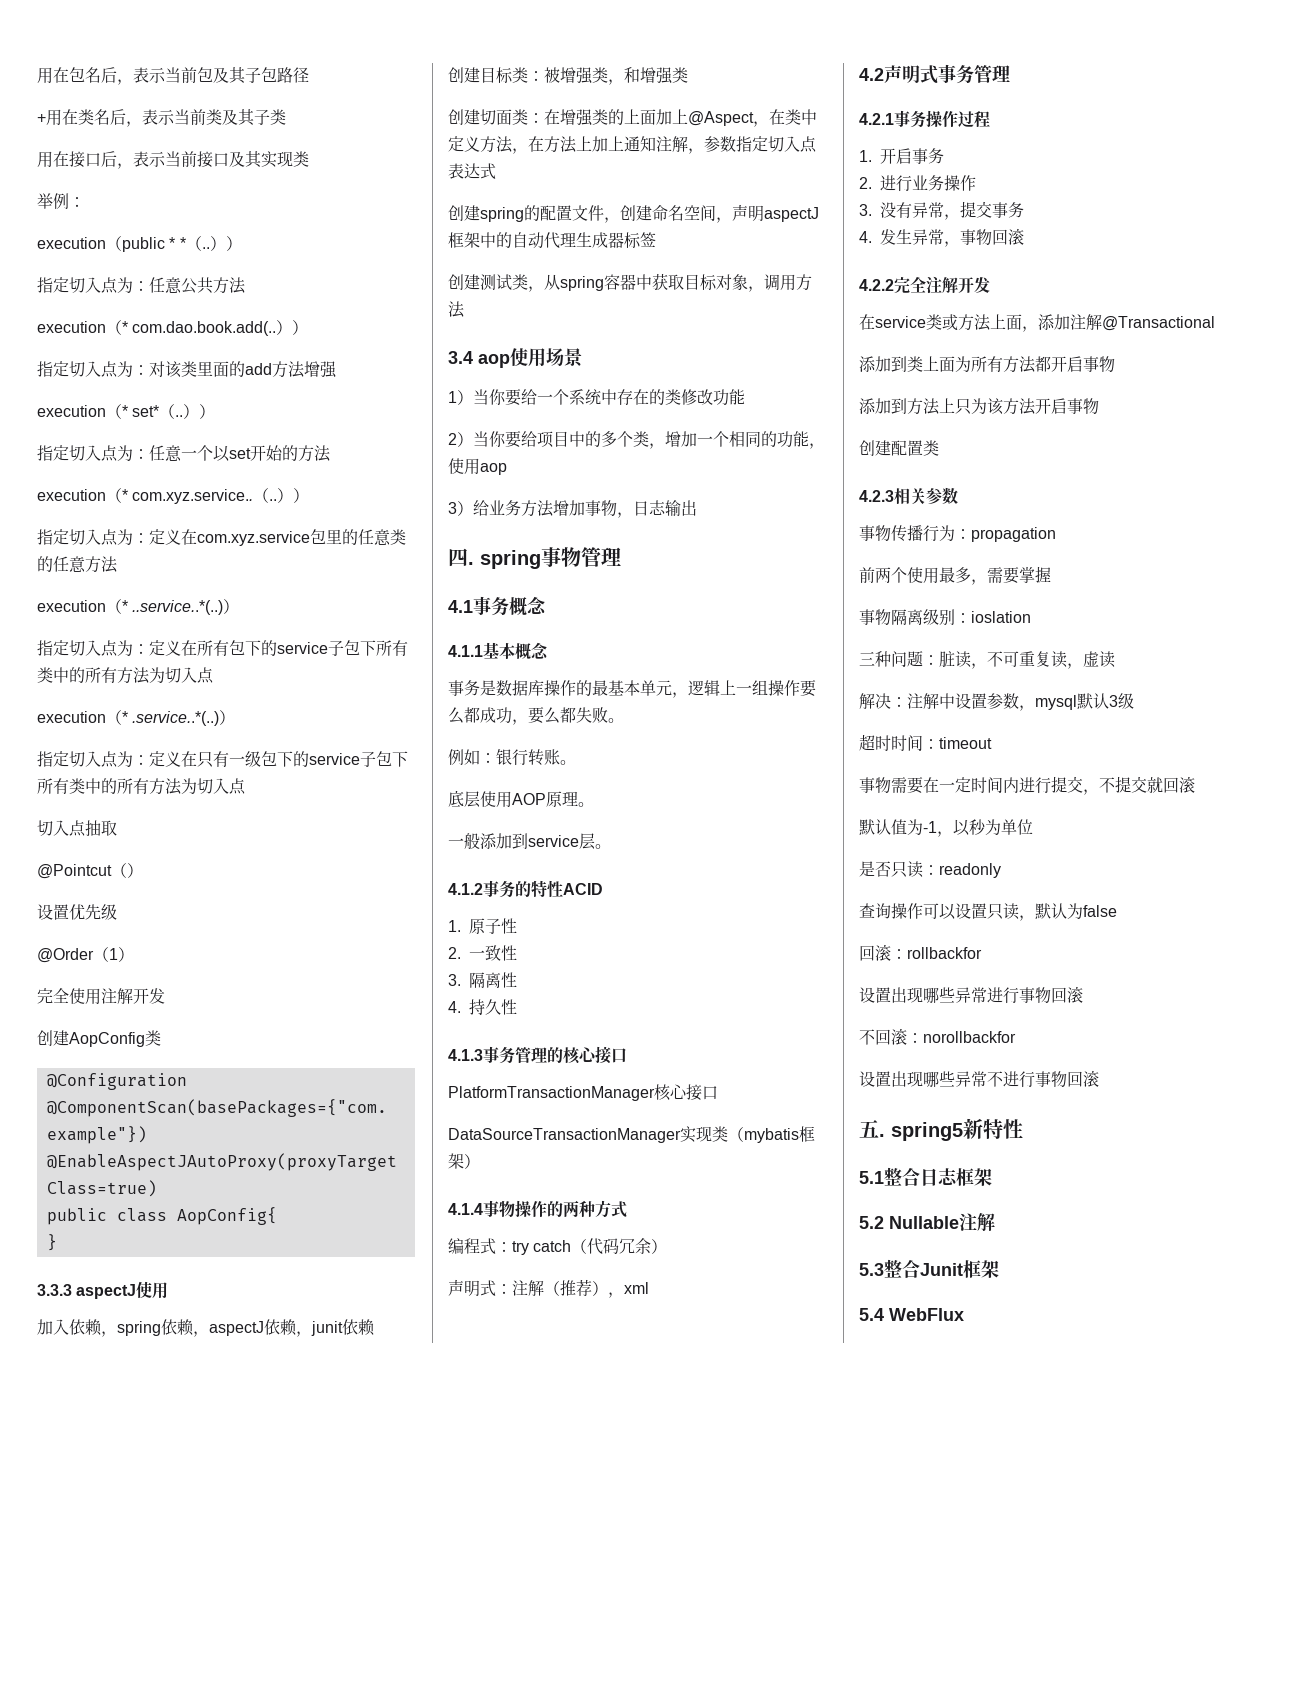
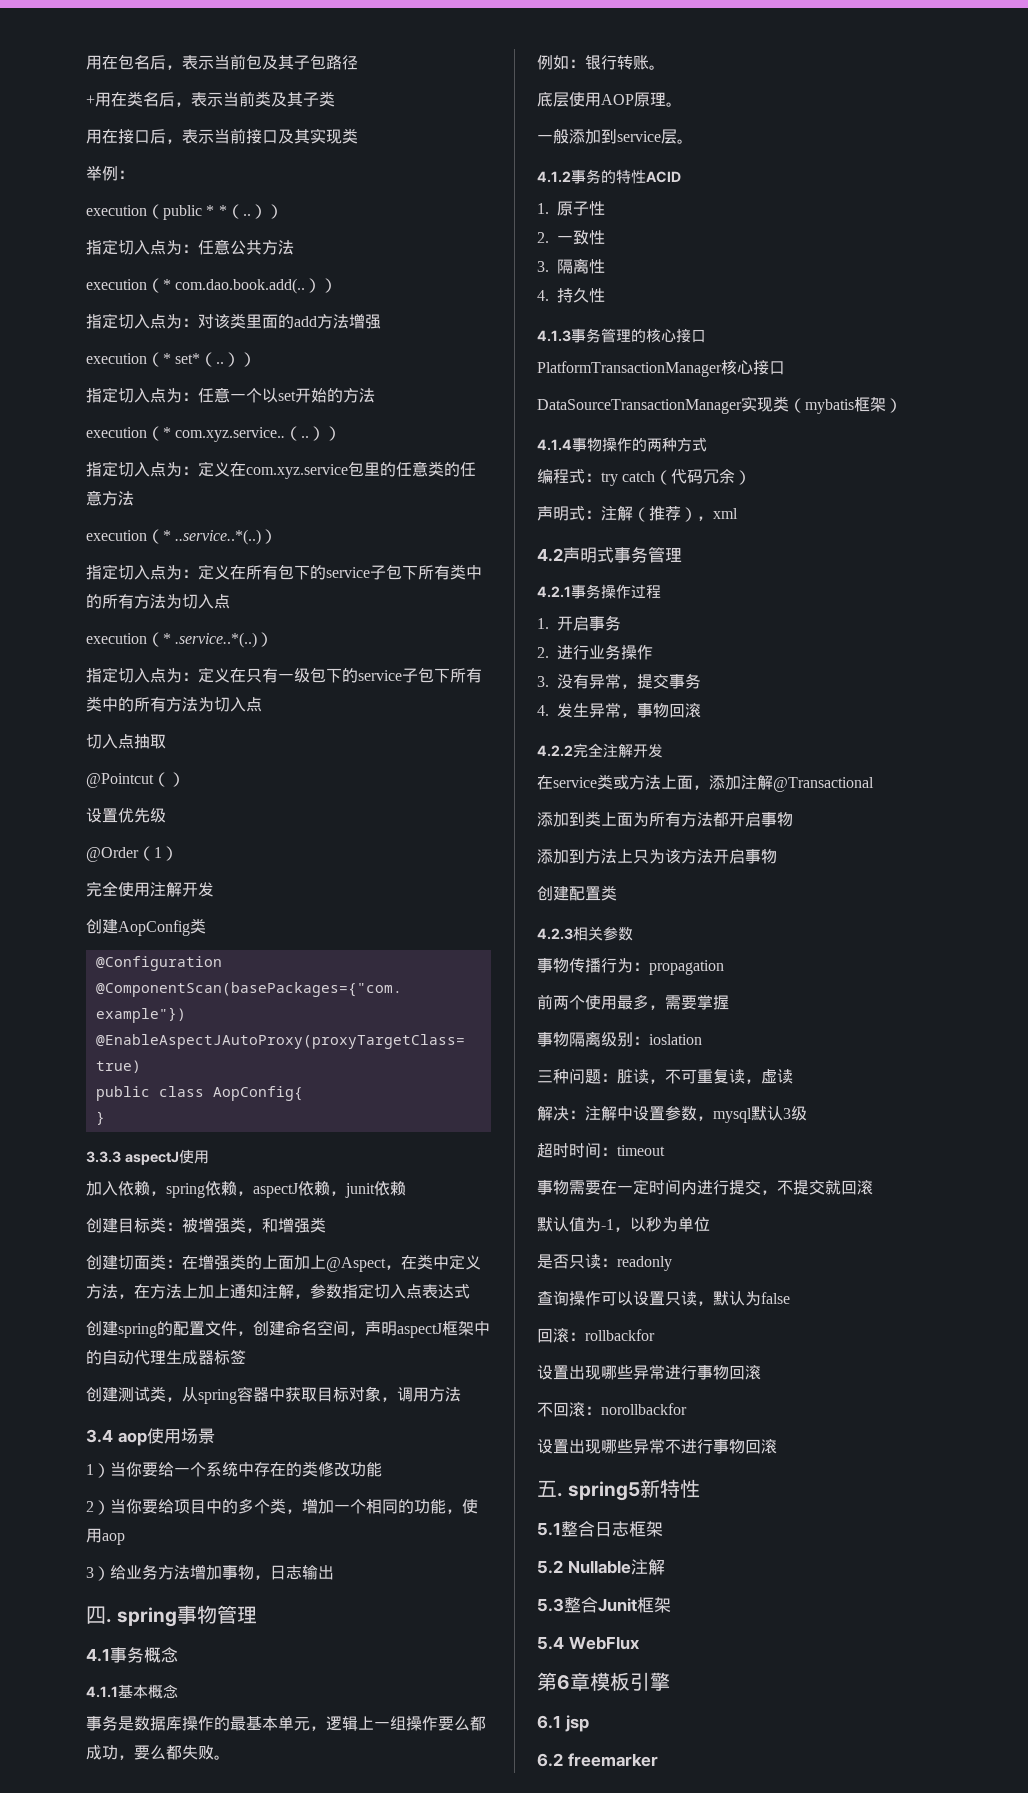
(964, 1314) none -> [537,1672,670,1691] [537,1715,589,1732] [537,1753,658,1767] // 第6章模板引擎 // 6.1 jsp // 6.2 freemarker

